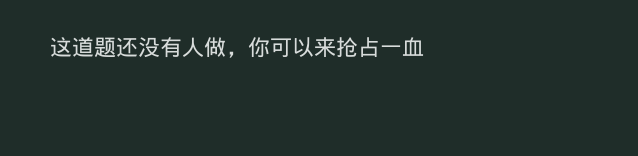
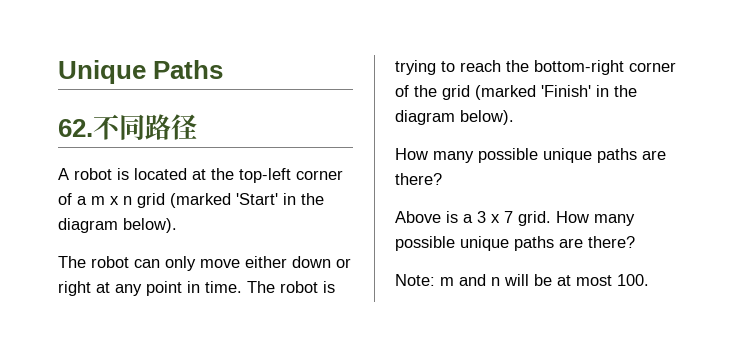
[50,37,424,58] 这道题还没有人做，你可以来抢占一血 -> [58,60,224,84] [58,114,197,140] [58,168,343,183] [58,193,324,208] [58,218,177,233] [58,256,351,271] [58,281,335,296] [395,60,676,75] [395,85,637,100] [395,110,514,125] [395,148,666,163] [395,173,442,185] [395,211,635,226] [395,236,635,251] [395,274,649,286] Unique Paths // 62.不同路径 // A robot is located at the top-left corner of a m x n grid (marked 'Start' in the diagram below). // The robot can only move either down or right at any point in time. The robot is trying to reach the bottom-right corner of the grid (marked 'Finish' in the diagram below). // How many possible unique paths are there? // Above is a 3 x 7 grid. How many possible unique paths are there? // Note: m and n will be at most 100.

